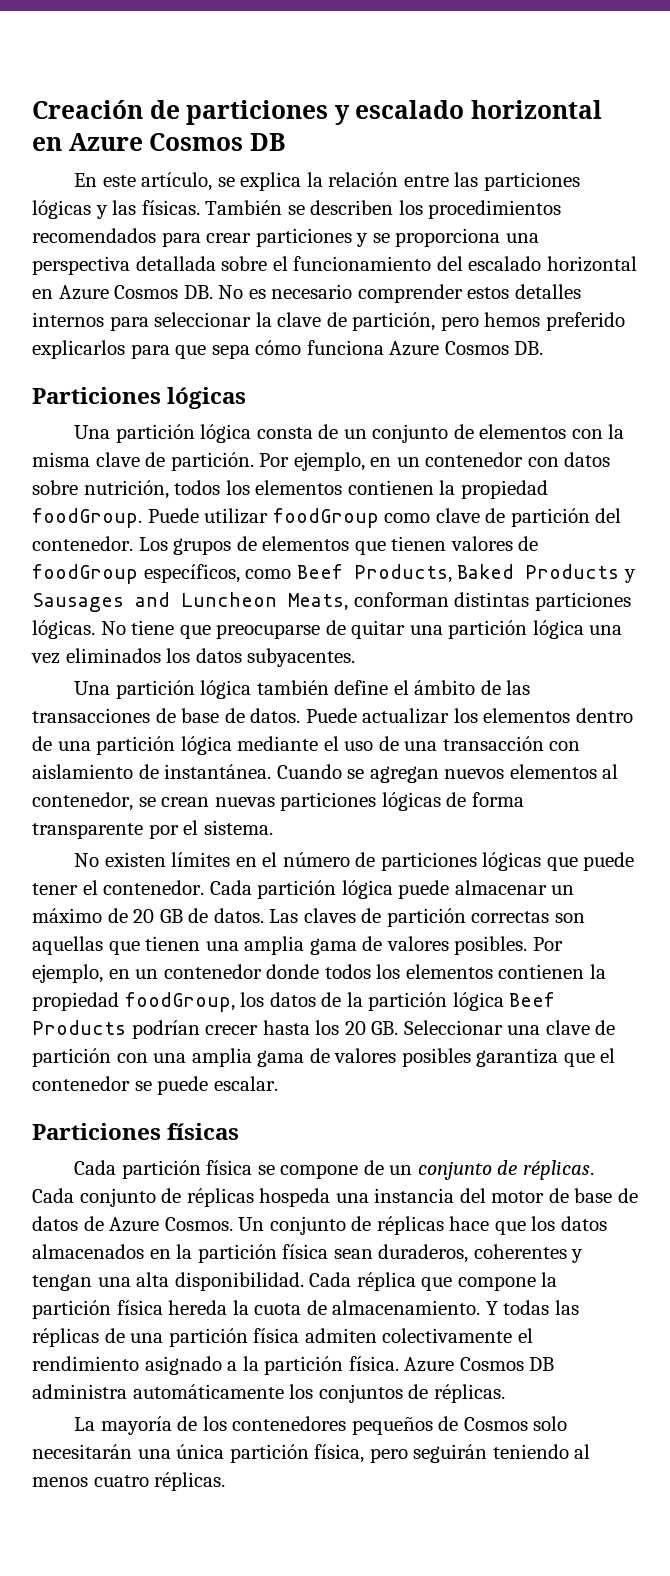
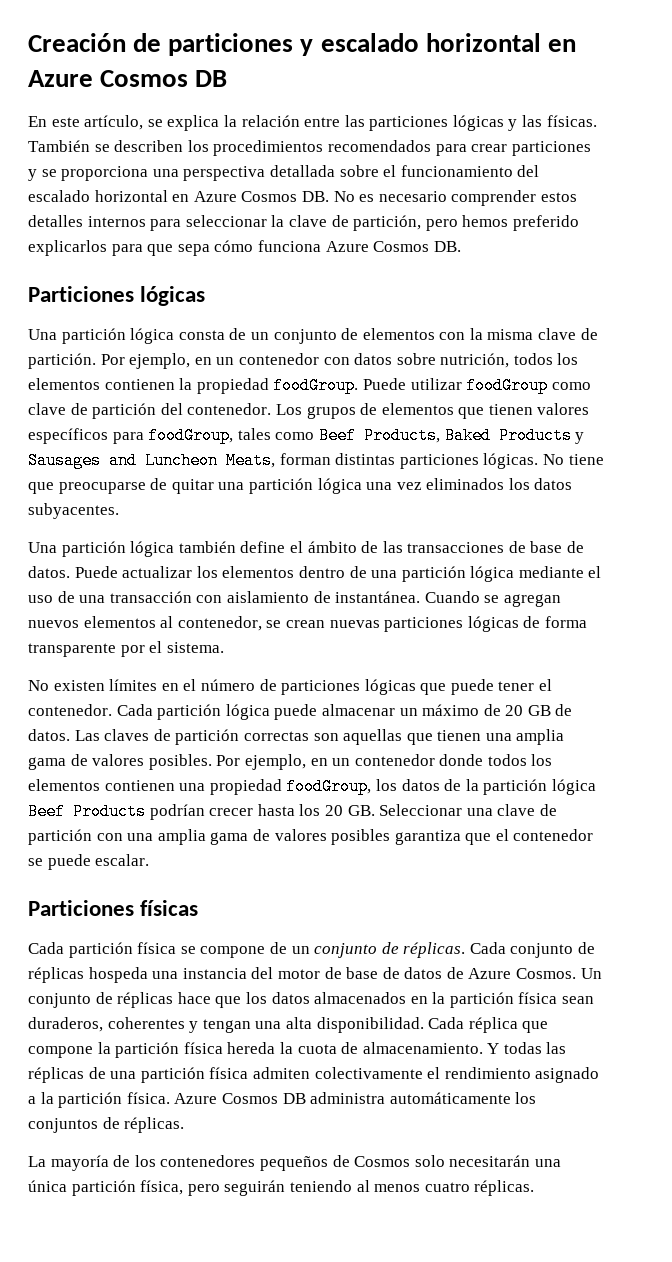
[518,536,539,551] [32,564,240,584] de foodGroup específicos, -> [28,427,271,444] específicos para foodGroup, tales
[353,592,449,607] conforman -> [279,453,331,465] forman
[589,964,606,979] la -> [179,783,206,791] una

